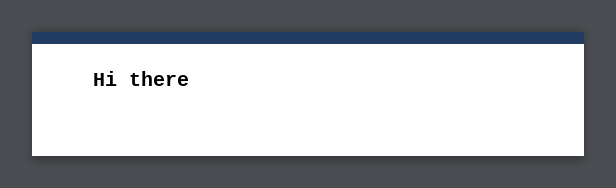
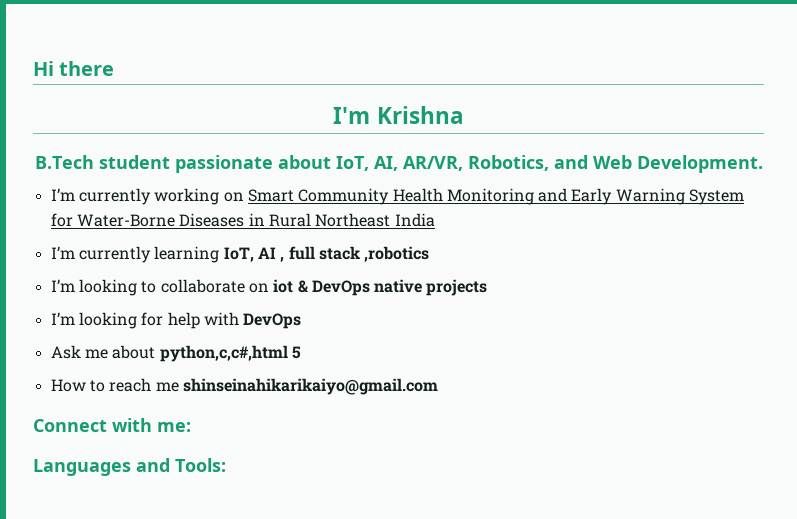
(189, 78) none -> [333,106,464,124] [34,155,763,173] [50,188,745,205] [50,213,435,227] [50,246,430,263] [50,279,488,296] [50,312,302,329] [50,345,301,362] [50,378,438,395] [33,418,191,432] [33,458,226,476] // I'm Krishna // B.Tech student passionate about IoT, AI, AR/VR, Robotics, and Web Development. // I’m currently working on Smart Community Health Monitoring and Early Warning System for Water-Borne Diseases in Rural Northeast India // I’m currently learning IoT, AI , full stack ,robotics // I’m looking to collaborate on iot & DevOps native projects // I’m looking for help with DevOps // Ask me about python,c,c#,html 5 // How to reach me shinseinahikarikaiyo@gmail.com // Connect with me: // Languages and Tools:

